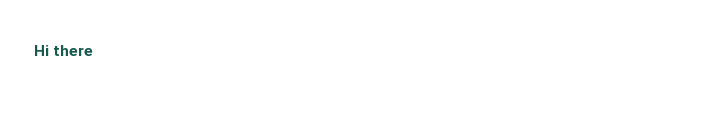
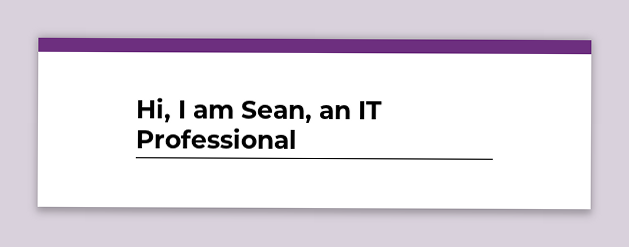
[34,45,94,56] Hi there -> [136,97,383,123] [135,127,297,149] Hi, I am Sean, an IT Professional

